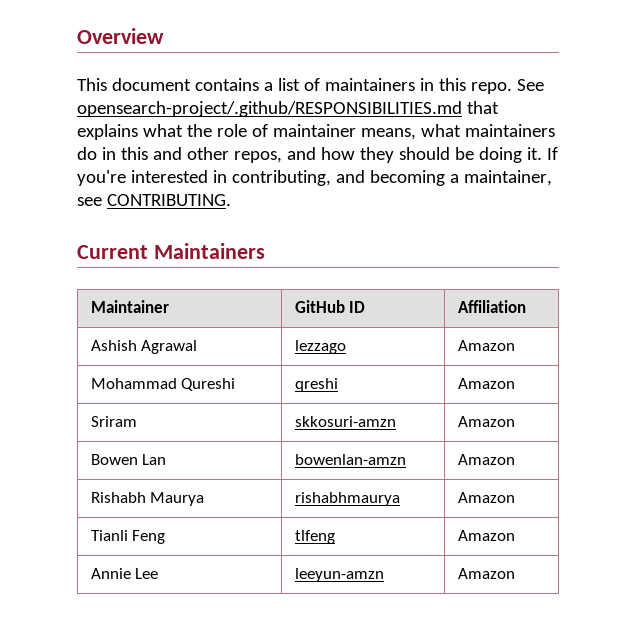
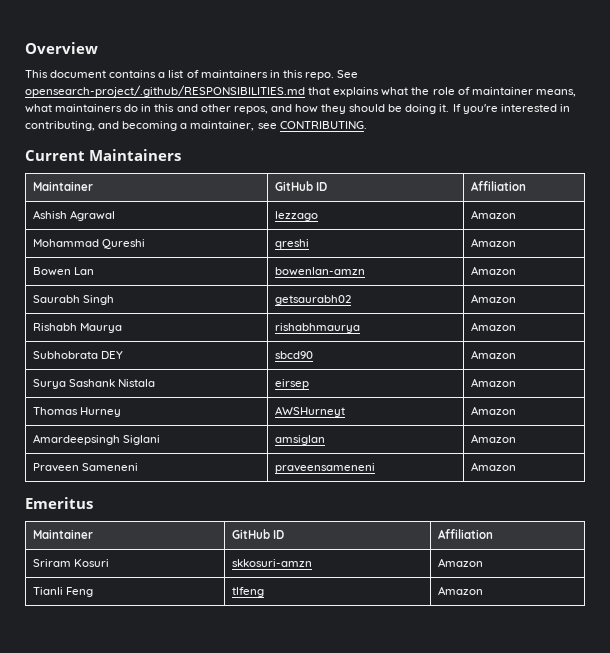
[90,416,137,427] [294,416,396,427] [457,416,515,427] // Sriram | skkosuri-amzn | Amazon -> (517, 242) none
(515, 459) none -> [33,295,115,305] [275,295,352,305] [471,294,517,303] // Saurabh Singh | getsaurabh02 | Amazon
(515, 497) none -> [33,351,124,359] [275,351,314,359] [471,350,517,359] [33,379,156,389] [275,379,310,389] [471,378,517,387] [33,407,122,417] [275,406,346,417] [471,406,517,415] [33,434,161,445] [275,435,326,445] [471,434,517,443] [33,463,139,472] [275,463,376,473] [471,462,517,471] [25,497,93,509] [33,529,94,539] [232,529,285,539] [438,529,494,539] [33,559,110,567] [232,559,313,567] [438,558,484,567] // Subhobrata DEY | sbcd90 | Amazon // Surya Sashank Nistala | eirsep | Amazon // Thomas Hurney | AWSHurneyt | Amazon // Amardeepsingh Siglani | amsiglan | Amazon // Praveen Sameneni | praveensameneni | Amazon // Emeritus // Maintainer | GitHub ID | Affiliation // Sriram Kosuri | skkosuri-amzn | Amazon
[90,568,159,579] [294,568,384,582] [457,568,515,579] // Annie Lee | leeyun-amzn | Amazon -> (484, 590) none

